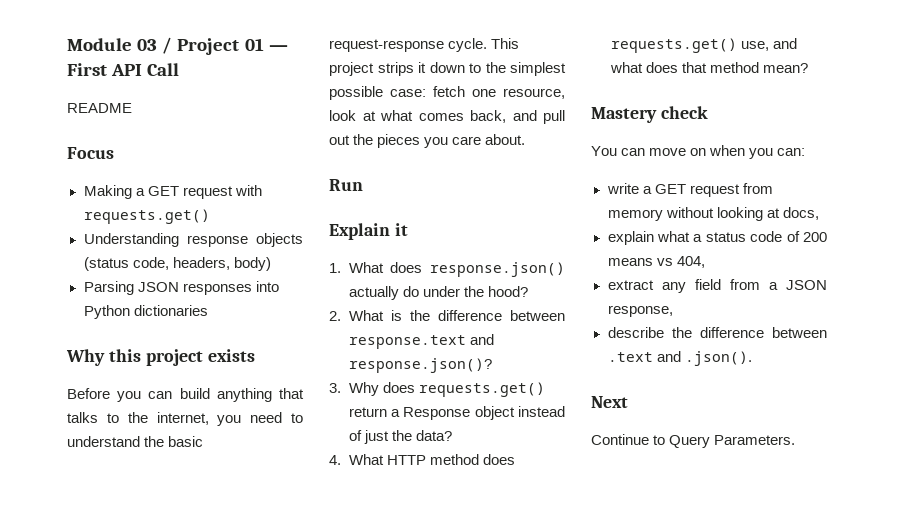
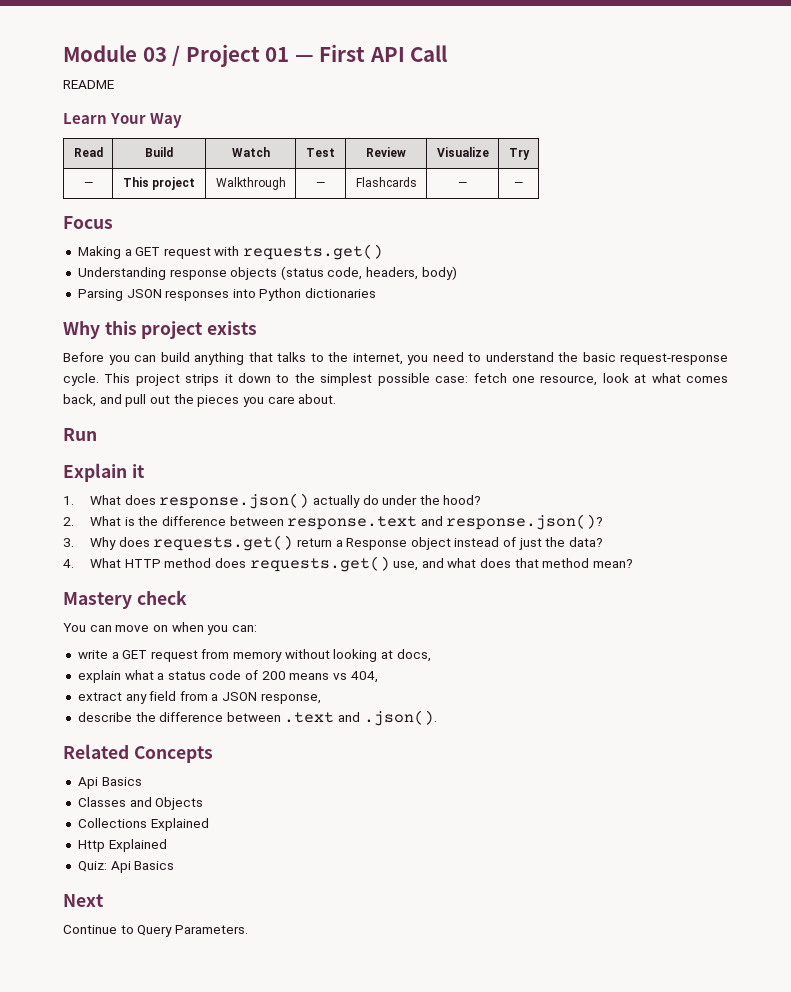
(132, 108) none -> [63,113,183,128] [73,147,103,157] [145,147,173,157] [231,147,270,157] [306,148,335,157] [366,147,406,157] [436,147,489,157] [508,148,530,160] [83,182,93,187] [122,177,196,190] [215,177,286,190] [316,182,325,187] [355,177,417,187] [458,182,467,187] [514,182,523,187] // Learn Your Way // Read | Build | Watch | Test | Review | Visualize | Try // — | This project | Walkthrough | — | Flashcards | — | —
(752, 358) none -> [63,744,213,763] [77,777,142,789] [77,797,204,810] [77,818,209,831] [77,839,167,852] [77,861,175,873] // Related Concepts // Api Basics // Classes and Objects // Collections Explained // Http Explained // Quiz: Api Basics

